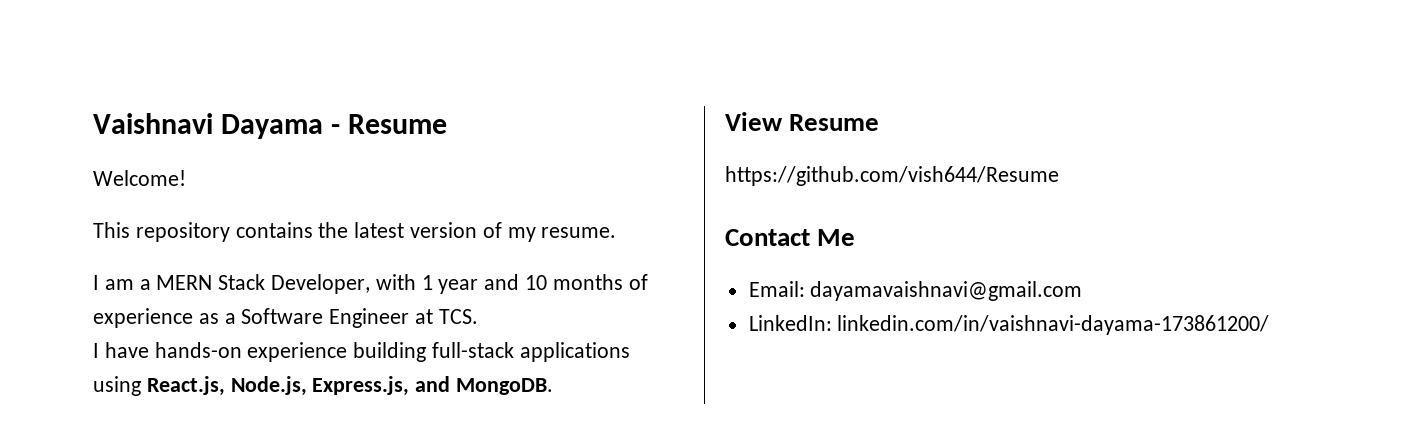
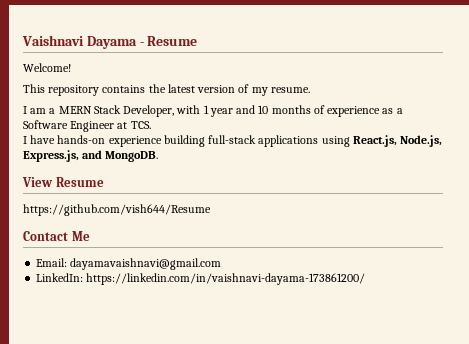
[837,315,1270,335] linkedin.com/in/vaishnavi-dayama-173861200/ -> [86,273,366,285] https://linkedin.com/in/vaishnavi-dayama-173861200/

